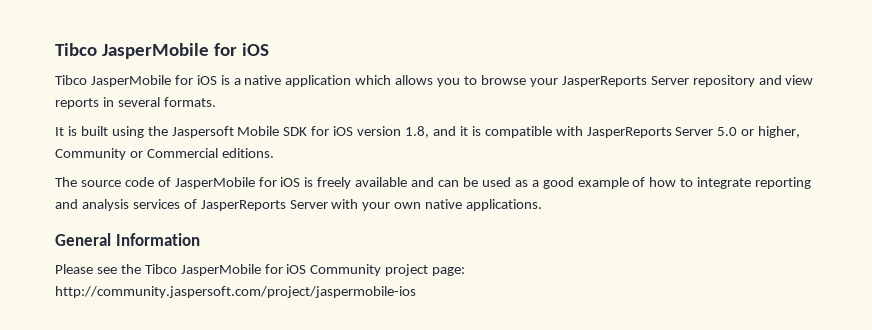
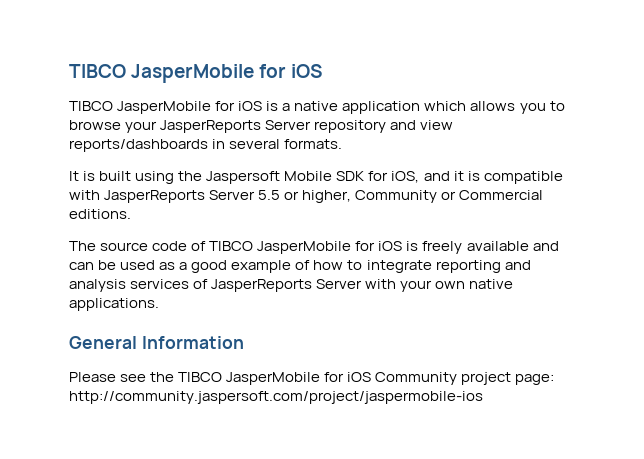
[55,43,97,56] Tibco -> [69,64,126,78] TIBCO
[55,75,87,85] Tibco -> [69,101,113,111] TIBCO
[55,98,99,109] reports -> [69,139,208,152] reports/dashboards
[333,126,430,138] iOS version 1.8, -> [391,171,420,183] iOS,
[717,127,738,136] 5.0 -> [258,190,281,200] 5.5
(171, 182) none -> [209,241,254,251] TIBCO
[144,264,177,274] Tibco -> [178,372,223,382] TIBCO

